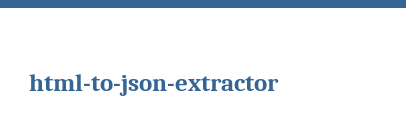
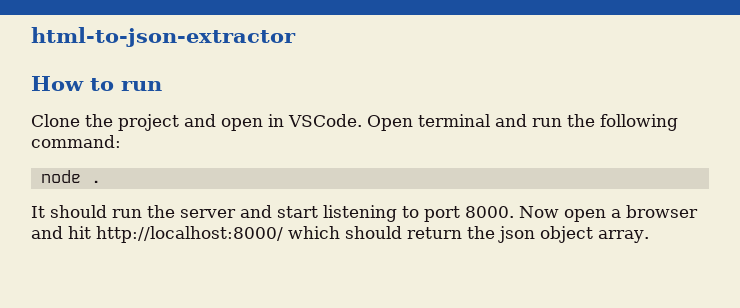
(279, 85) none -> [31,76,162,91] [31,114,678,131] [31,135,121,148] [40,170,101,183] [31,205,698,222] [31,226,649,243] // How to run // Clone the project and open in VSCode. Open terminal and run the following command: // node . // It should run the server and start listening to port 8000. Now open a browser and hit http://localhost:8000/ which should return the json object array.

